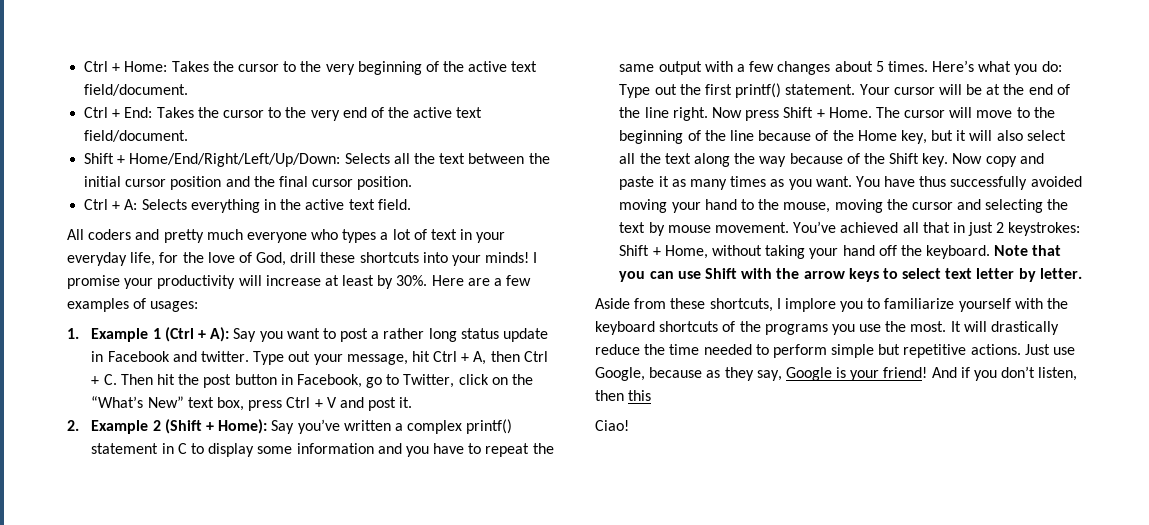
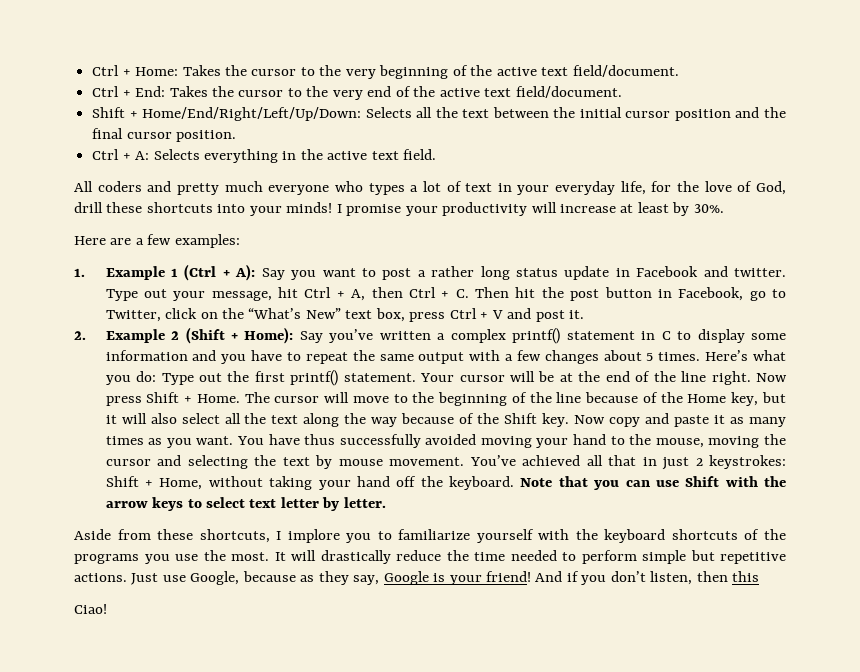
(428, 280) none -> (724, 208) //
[67,298,199,312] examples of usages: -> [174,234,240,248] examples:

